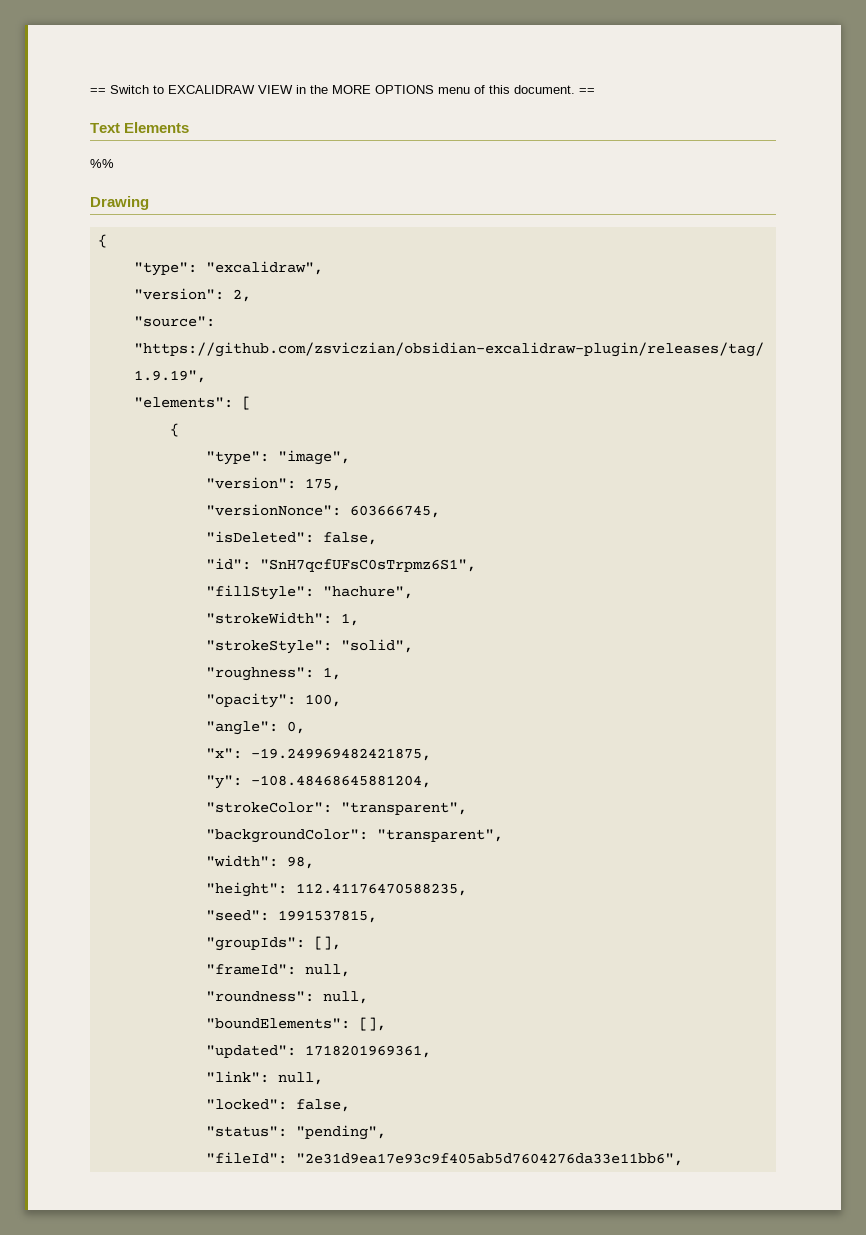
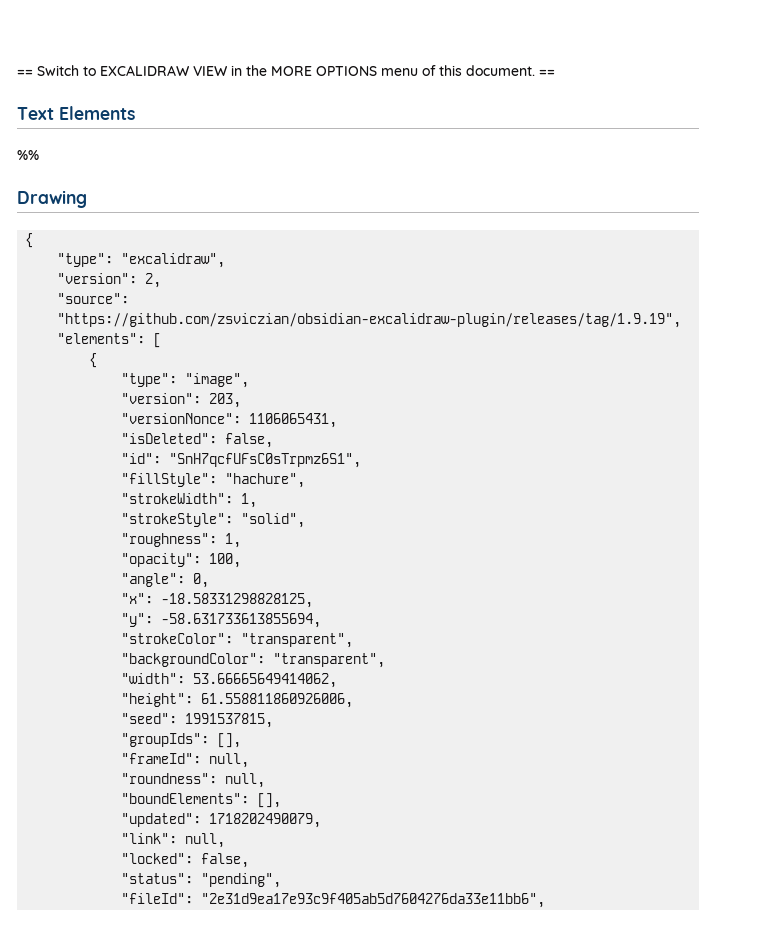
[304,478,341,491] 175, -> [209,393,242,408] 203,
[349,505,440,518] 603666745, -> [249,413,338,428] 1106065431,
[250,748,431,761] -19.249969482421875, -> [161,593,314,608] -18.58331298828125,
[250,775,431,788] -108.48468645881204, -> [161,613,322,628] -58.631733613855694,
[286,856,314,869] 98, -> [193,673,338,688] 53.66665649414062,
[295,883,467,896] 112.41176470588235, -> [201,693,354,708] 61.558811860926006,
[304,1045,431,1058] 1718201969361, -> [209,813,322,828] 1718202490079,

